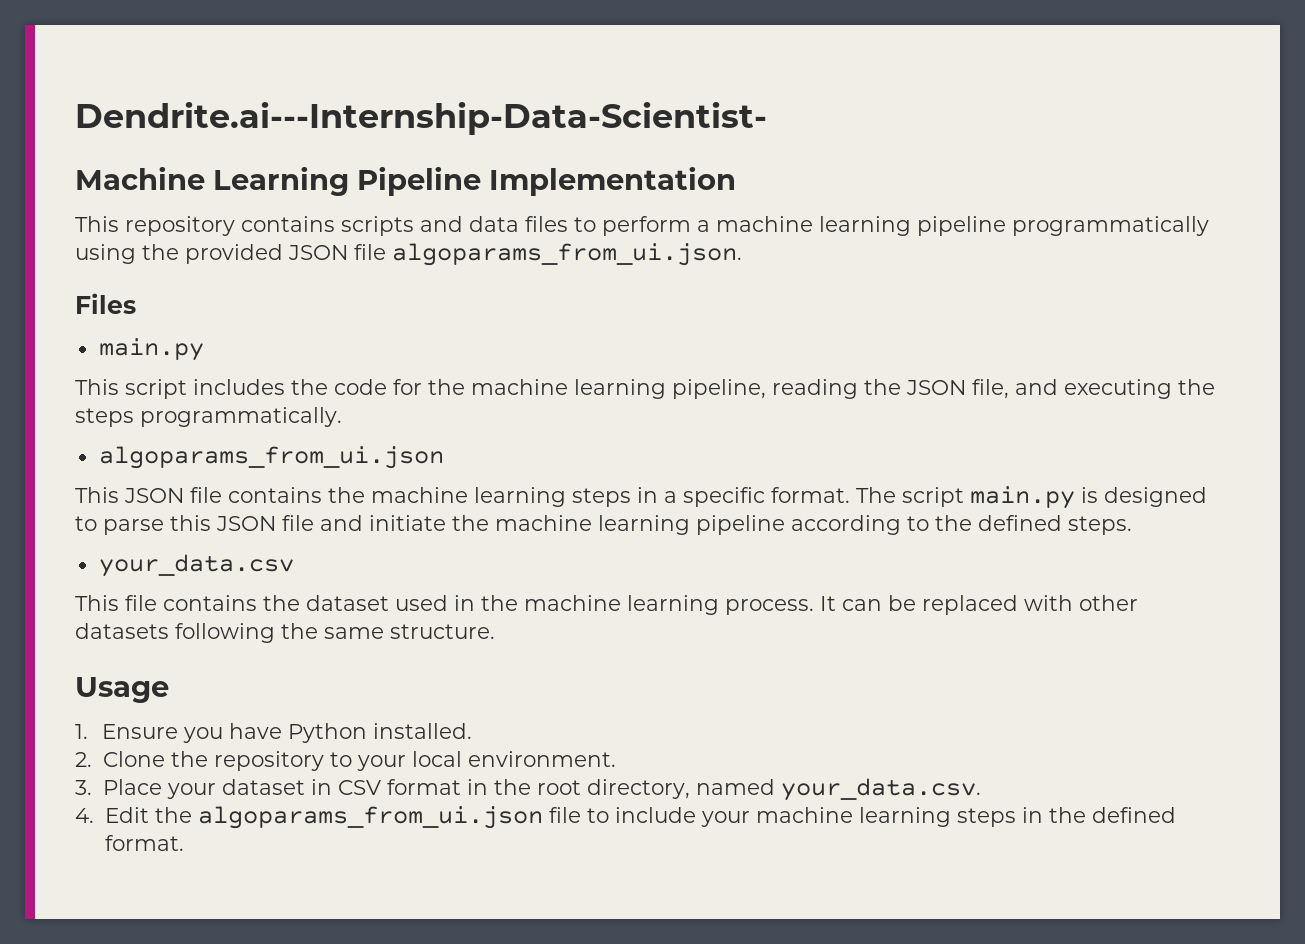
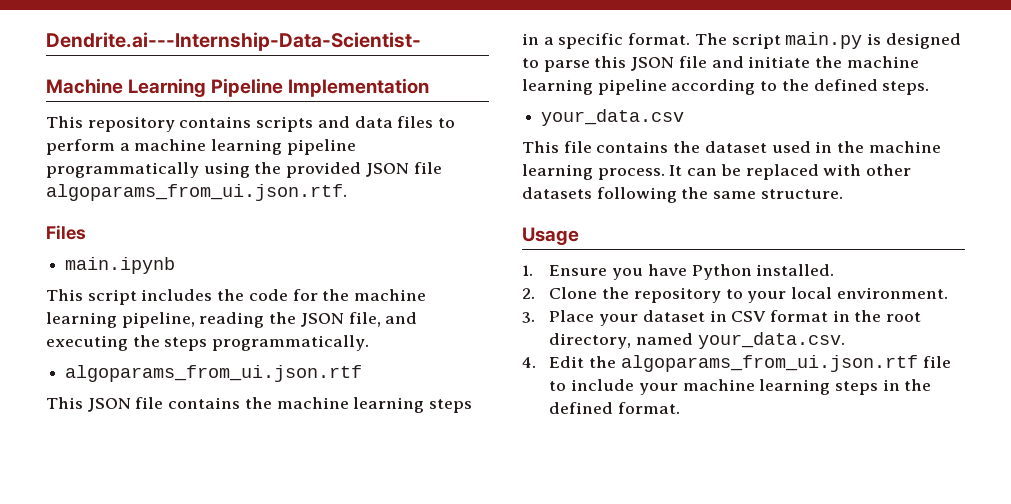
[392,243,742,266] algoparams_from_ui.json. -> [46,184,347,201] algoparams_from_ui.json.rtf.
[98,338,204,361] main.py -> [65,257,176,274] main.ipynb
[98,446,444,469] algoparams_from_ui.json -> [65,365,363,382] algoparams_from_ui.json.rtf
[197,806,543,829] algoparams_from_ui.json -> [620,355,918,372] algoparams_from_ui.json.rtf

